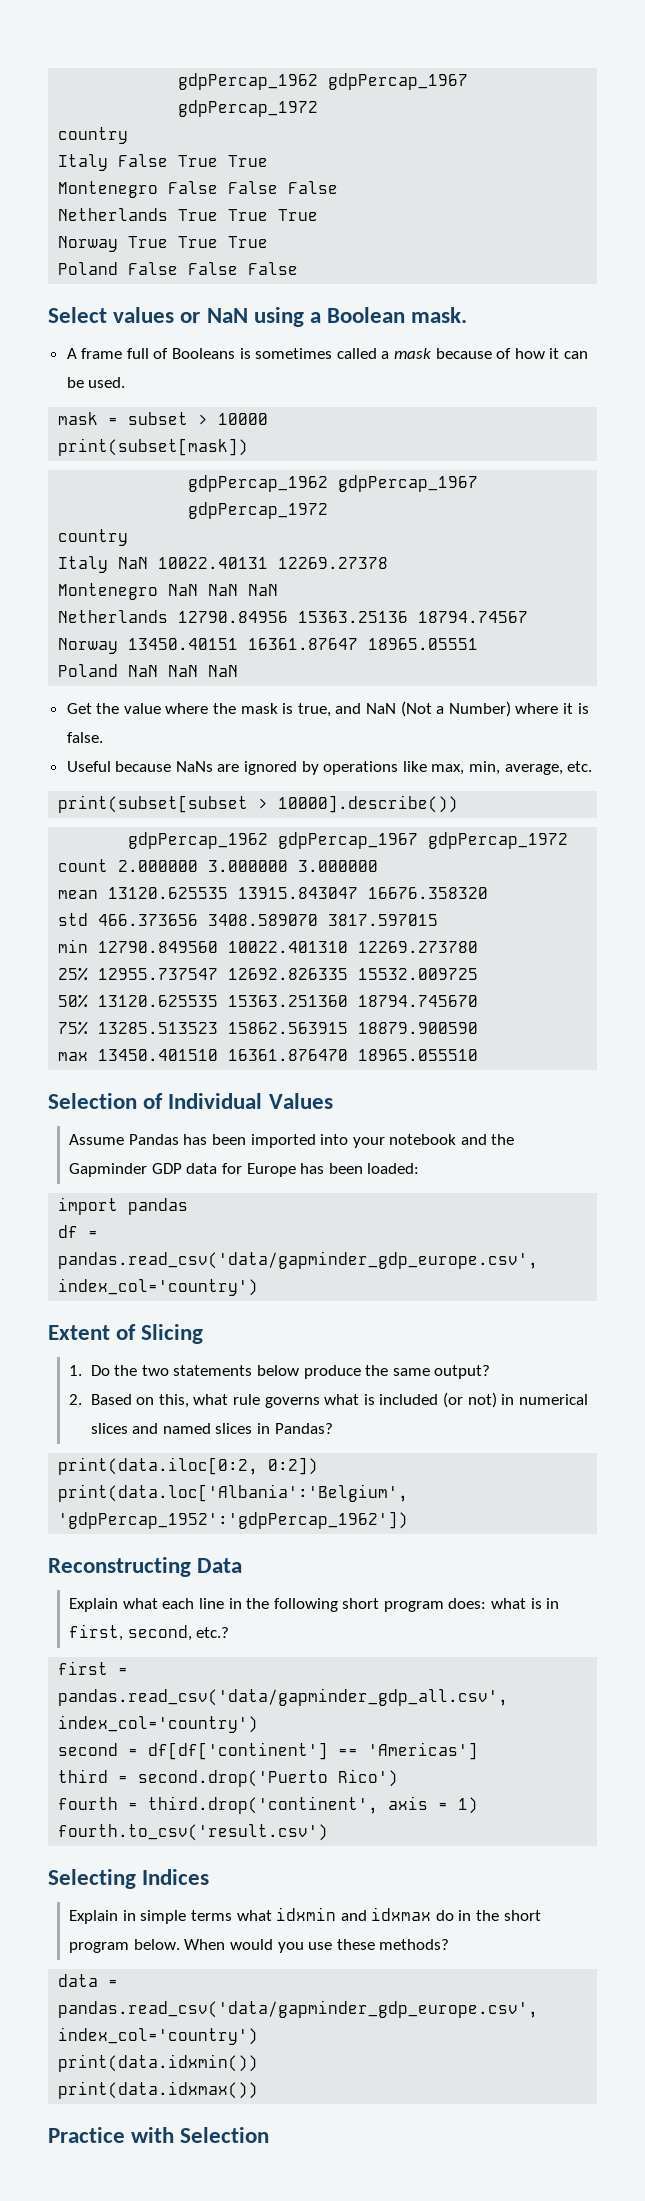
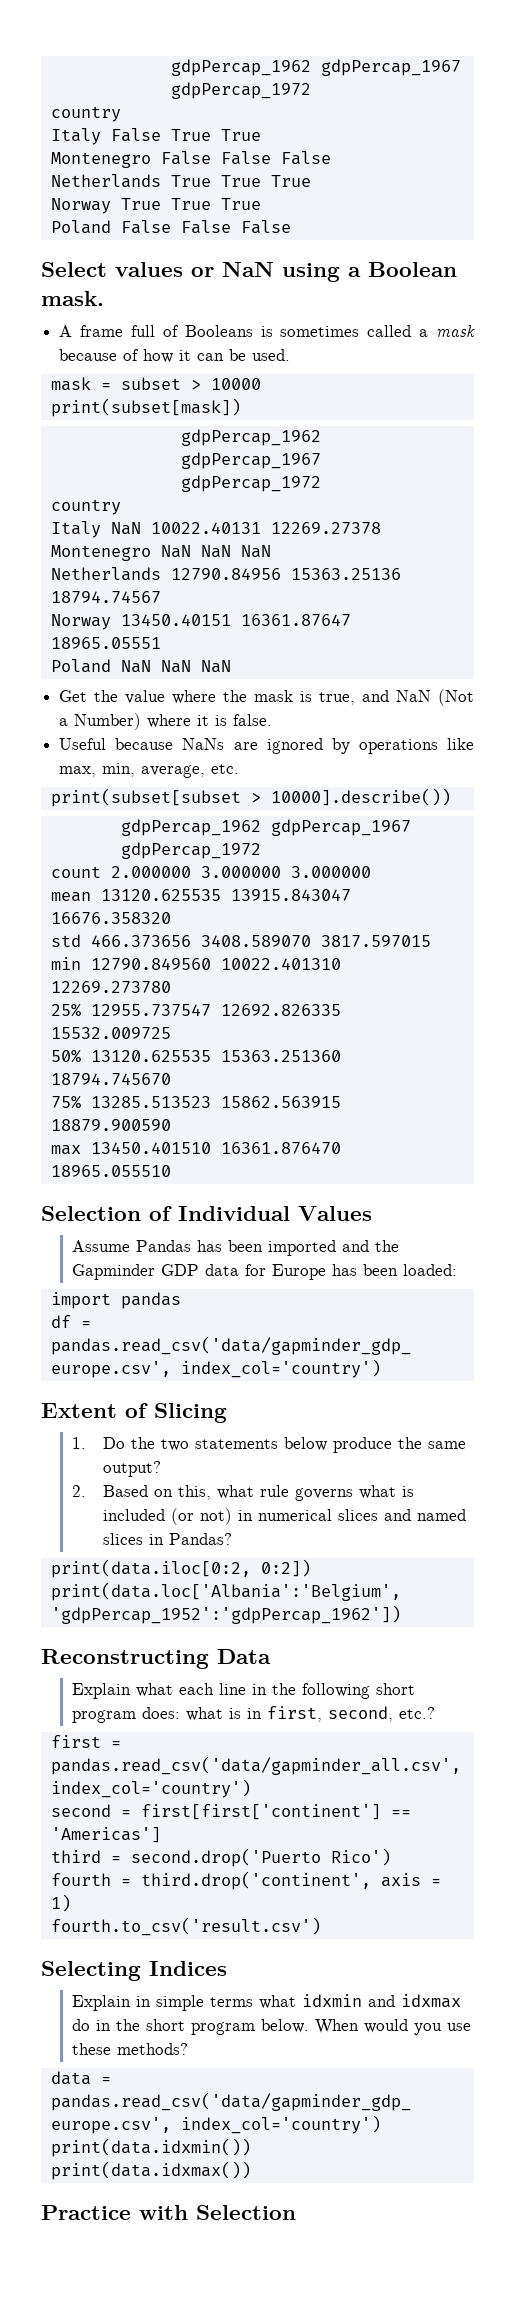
[320,1134,457,1148] into your notebook -> (337, 1248) none
[58,1688,509,1706] pandas.read_csv('data/gapminder_gdp_all.csv', -> [50,1756,461,1775] pandas.read_csv('data/gapminder_all.csv',
[148,1742,329,1760] df[df['continent'] -> [140,1804,381,1820] first[first['continent']

